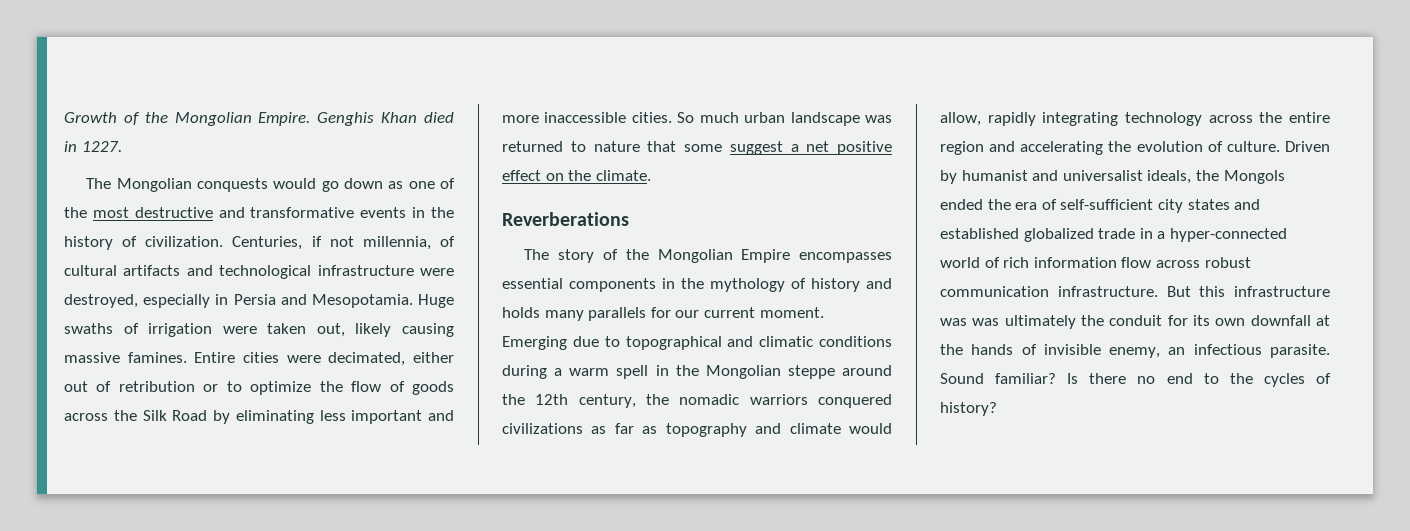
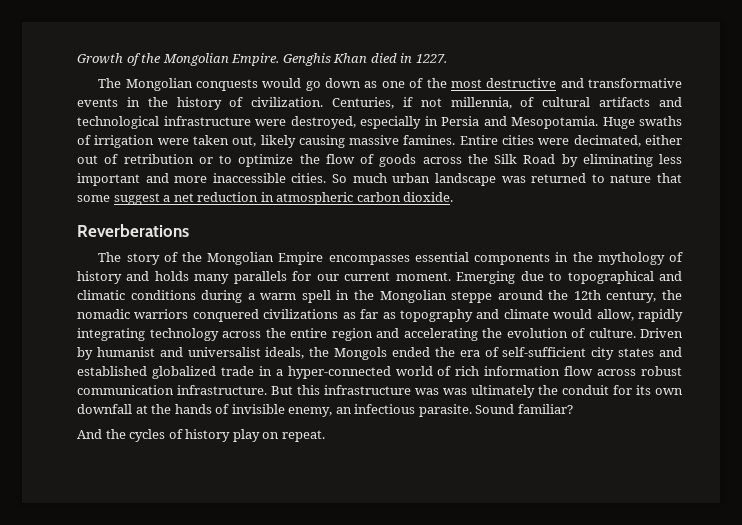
[837,141,892,155] [502,170,651,181] positive effect on the climate. -> [197,192,454,205] reduction in atmospheric carbon dioxide.
[1067,373,1331,387] [940,402,997,416] Is there no end to the cycles of history? -> [77,429,325,442] // And the cycles of history play on repeat.

